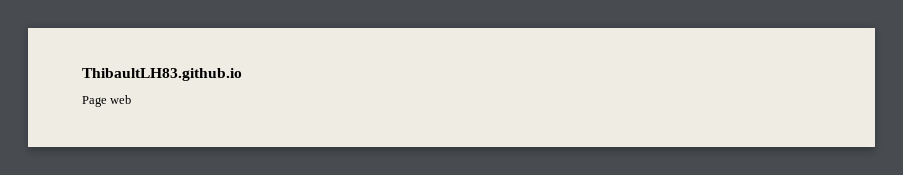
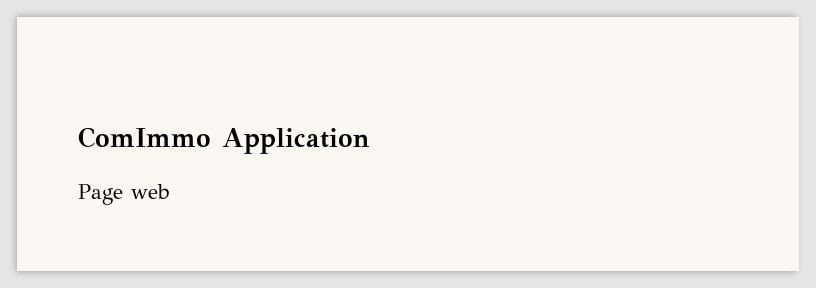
[82,68,242,81] ThibaultLH83.github.io -> [78,127,370,154] ComImmo Application

